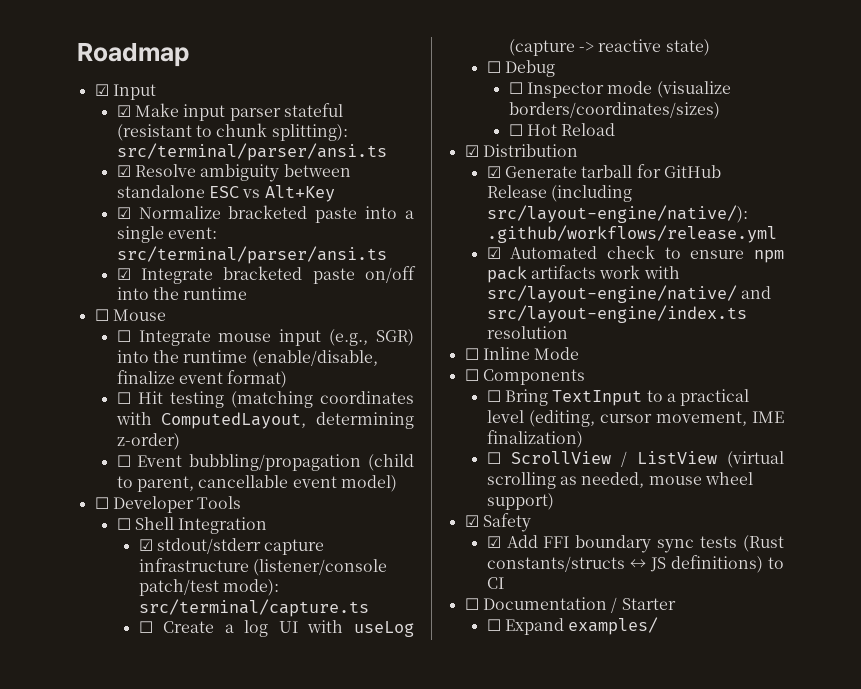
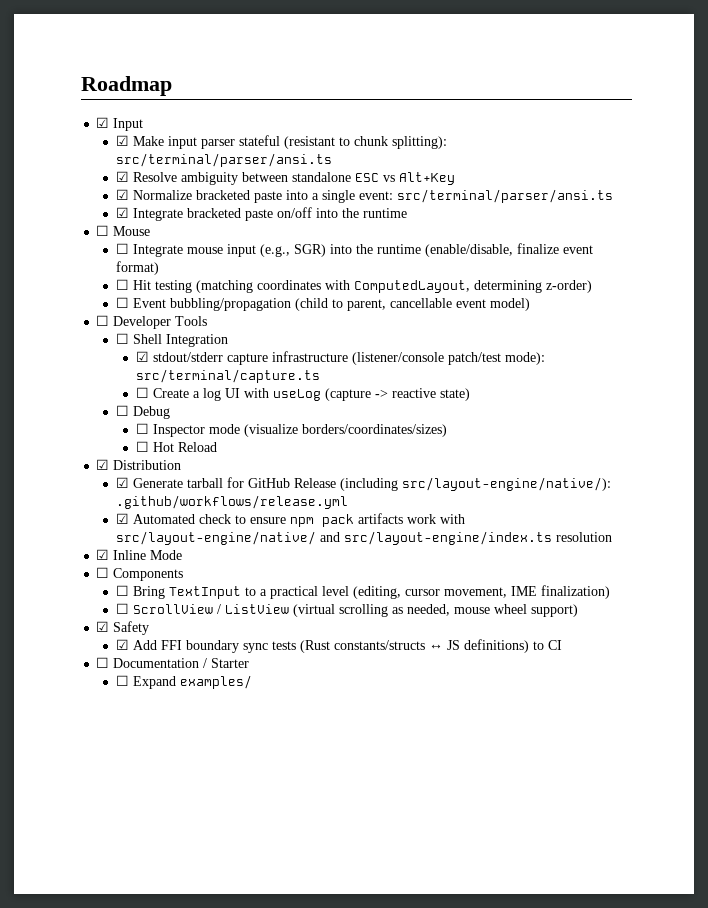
[464,348,479,360] ☐ -> [96,549,110,560] ☑

